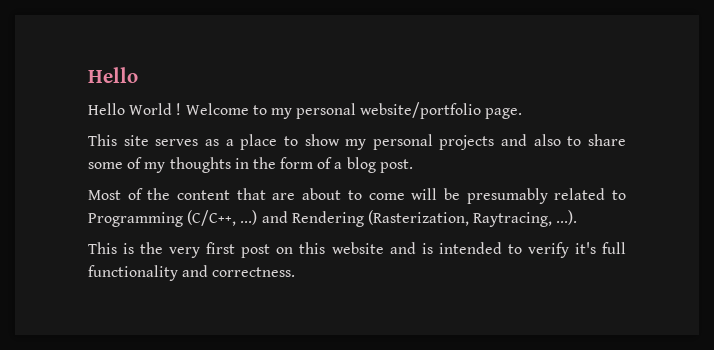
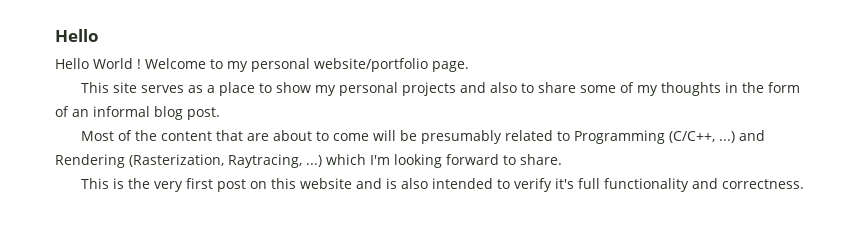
[334,162,343,169] a -> [72,106,150,117] an informal
[556,210,578,225] ...). -> [306,154,562,168] ...) which I'm looking forward to share.
(433, 248) none -> [401,178,429,189] also

